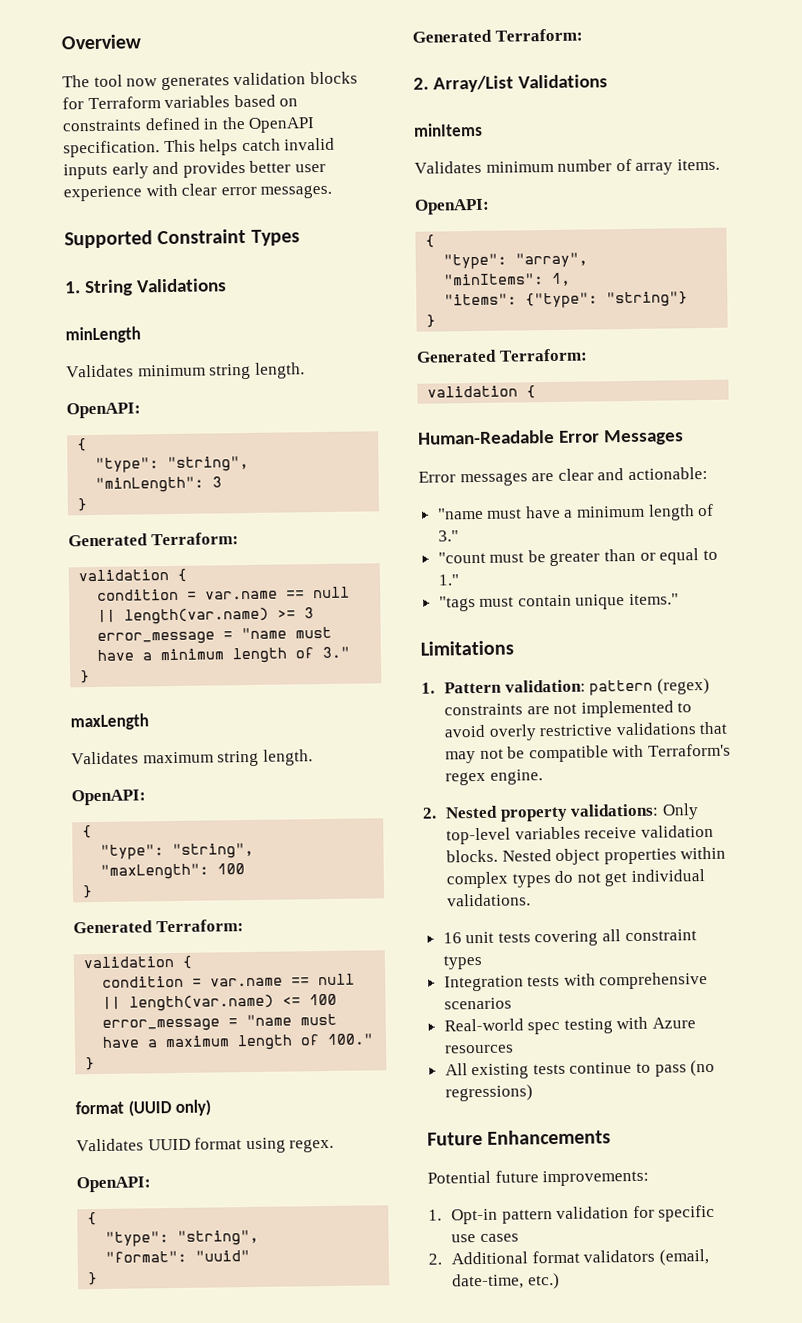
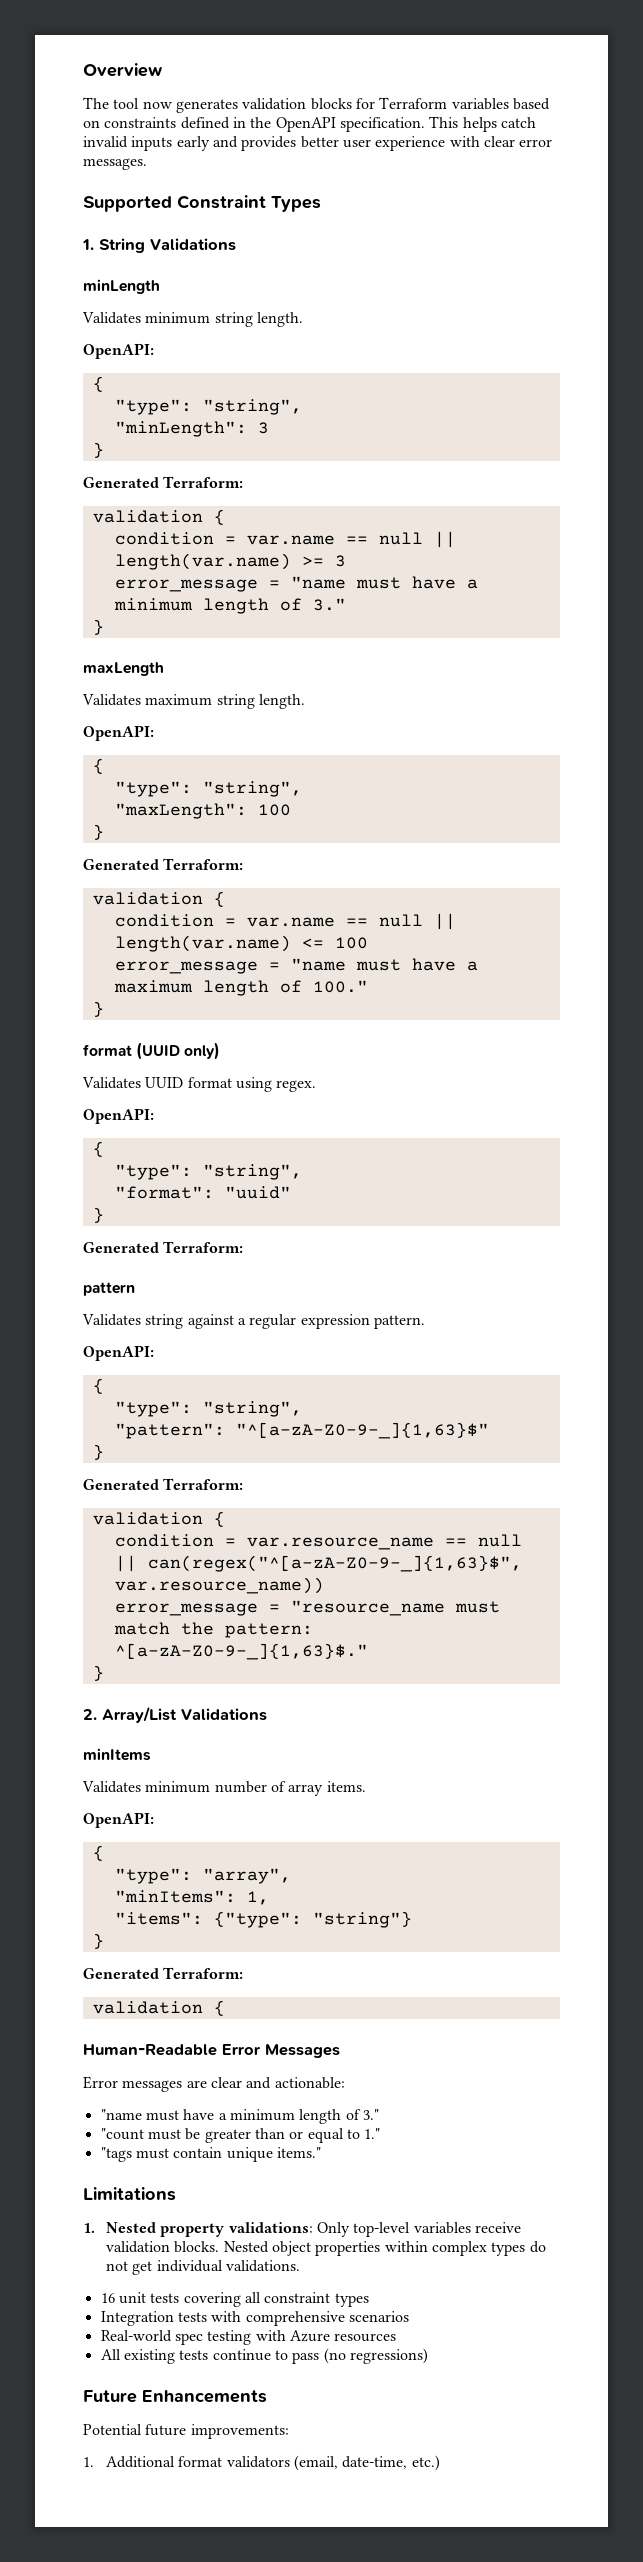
(583, 35) none -> [83,1282,135,1296] [82,1314,425,1329] [83,1345,154,1361] [92,1378,104,1394] [114,1401,302,1417] [114,1422,489,1439] [92,1444,104,1460] [83,1478,244,1490] [92,1511,225,1527] [114,1534,522,1550] [114,1555,522,1572] [114,1577,324,1594] [114,1600,500,1616] [113,1622,313,1638] [114,1643,368,1660] [92,1665,104,1681] // pattern // Validates string against a regular expression pattern. // OpenAPI: // { // "type": "string", // "pattern": "^[a-zA-Z0-9-_]{1,63}$" // } // Generated Terraform: // validation { // condition = var.resource_name == null || can(regex("^[a-zA-Z0-9-_]{1,63}$", var.resource_name)) // error_message = "resource_name must match the pattern: ^[a-zA-Z0-9-_]{1,63}$." // }
[444,677,710,696] [444,700,693,718] [444,721,728,741] [445,743,732,764] [445,769,543,786] [422,807,437,819] Pattern validation: pattern (regex) constraints are not implemented to avoid overly restrictive validations that may not be compatible with Terraform's regex engine. // 2. -> (95, 2228) none
[451,1204,716,1225] [451,1233,519,1243] [428,1253,442,1265] Opt-in pattern validation for specific use cases // 2. -> (94, 2462) none

